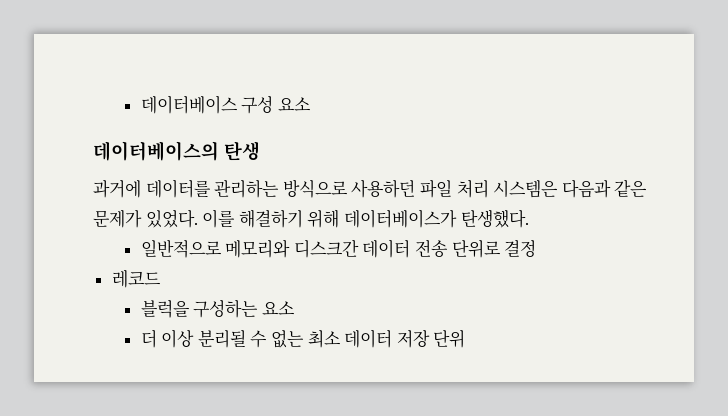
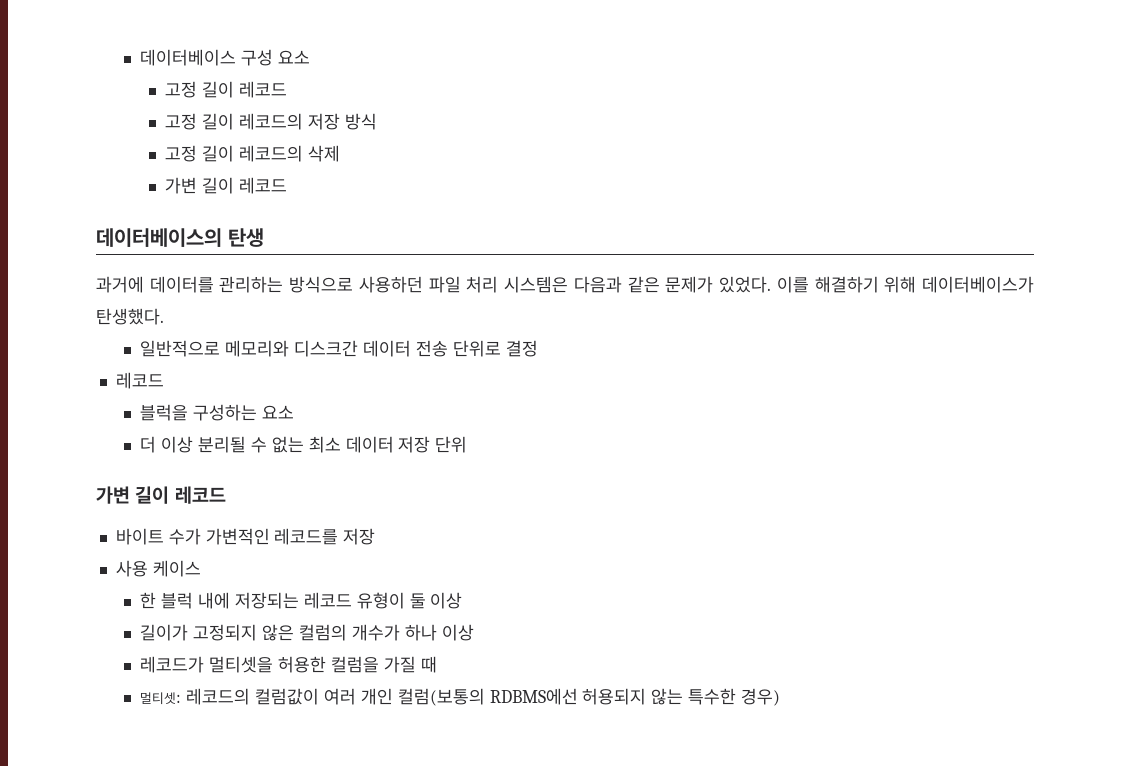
(311, 104) none -> [165,81,287,98] [165,113,377,130] [165,145,340,162] [165,177,287,194] // 고정 길이 레코드 // 고정 길이 레코드의 저장 방식 // 고정 길이 레코드의 삭제 // 가변 길이 레코드
(466, 339) none -> [96,486,226,504] [115,528,376,545] [115,560,201,577] [140,592,463,609] [140,624,474,641] [140,656,437,673] [140,688,781,706] // 가변 길이 레코드 // 바이트 수가 가변적인 레코드를 저장 // 사용 케이스 // 한 블럭 내에 저장되는 레코드 유형이 둘 이상 // 길이가 고정되지 않은 컬럼의 개수가 하나 이상 // 레코드가 멀티셋을 허용한 컬럼을 가질 때 // 멀티셋: 레코드의 컬럼값이 여러 개인 컬럼(보통의 RDBMS에선 허용되지 않는 특수한 경우)

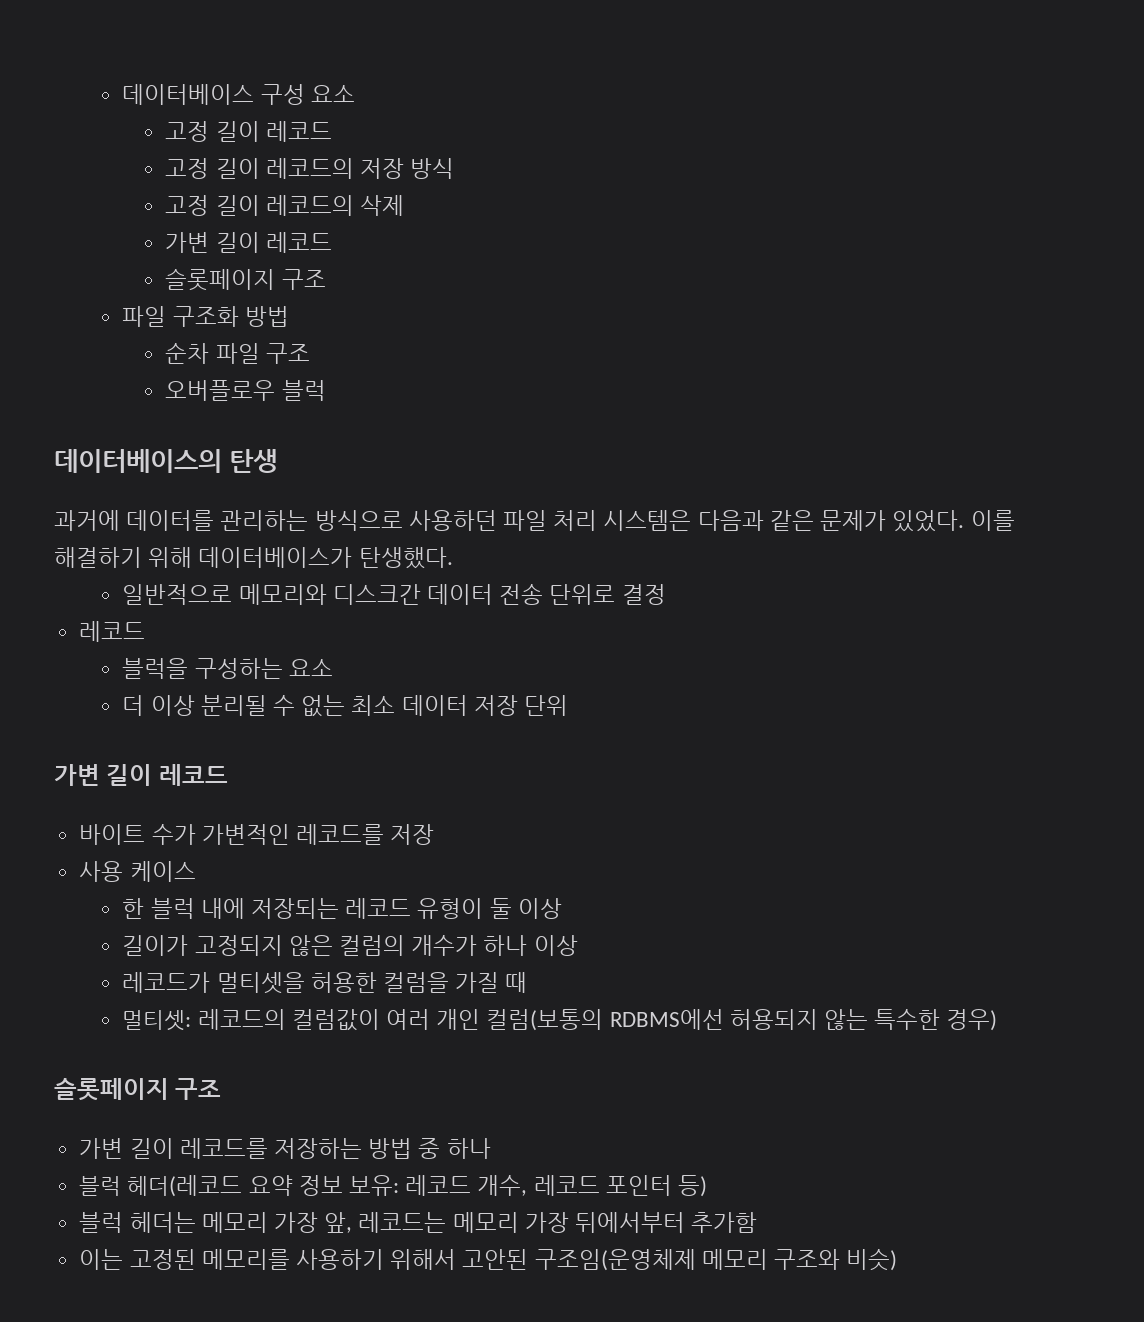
(287, 185) none -> [165,268,326,291] [122,306,289,327] [165,342,310,364] [165,380,326,401] // 슬롯페이지 구조 // 파일 구조화 방법 // 순차 파일 구조 // 오버플로우 블럭
(781, 697) none -> [54,1078,222,1101] [79,1138,491,1159] [79,1175,707,1197] [79,1212,758,1233] [79,1248,898,1271] // 슬롯페이지 구조 // 가변 길이 레코드를 저장하는 방법 중 하나 // 블럭 헤더(레코드 요약 정보 보유: 레코드 개수, 레코드 포인터 등) // 블럭 헤더는 메모리 가장 앞, 레코드는 메모리 가장 뒤에서부터 추가함 // 이는 고정된 메모리를 사용하기 위해서 고안된 구조임(운영체제 메모리 구조와 비슷)

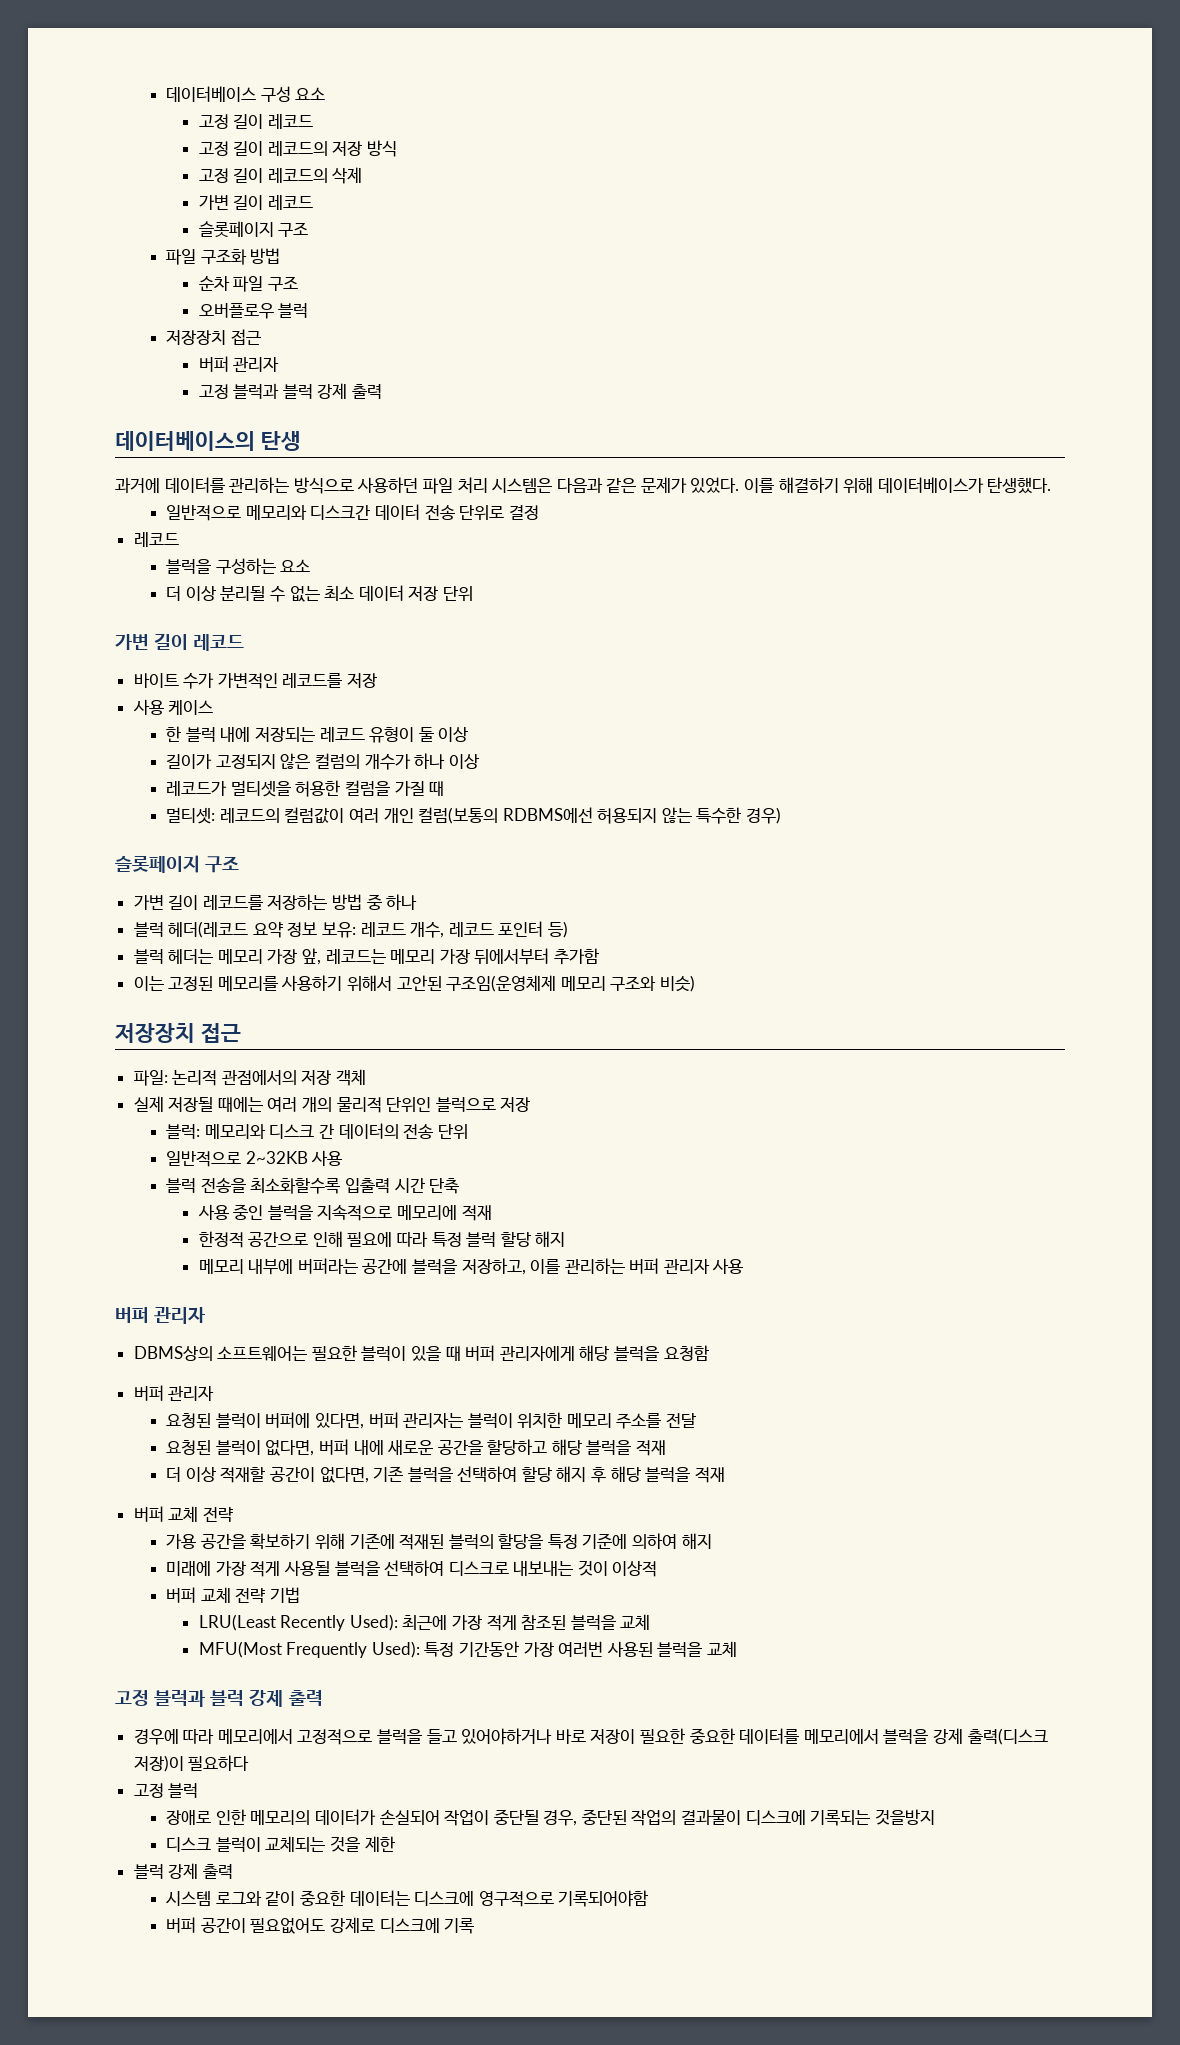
(326, 390) none -> [166,329,261,345] [198,356,280,372] [198,383,382,399] // 저장장치 접근 // 버퍼 관리자 // 고정 블럭과 블럭 강제 출력
(898, 1259) none -> [115,1023,241,1043] [133,1069,367,1086] [133,1096,531,1113] [166,1123,468,1140] [166,1150,343,1167] [166,1177,460,1194] [197,1204,492,1221] [198,1231,566,1248] [198,1258,744,1275] [115,1307,206,1324] [133,1345,709,1361] [133,1385,215,1401] [166,1412,697,1429] [166,1439,667,1456] [166,1466,725,1483] [133,1506,233,1522] [166,1533,712,1550] [166,1560,658,1577] [166,1587,300,1603] [198,1614,651,1631] [198,1641,737,1658] [115,1689,323,1707] [133,1728,1048,1745] [133,1755,250,1772] [133,1783,199,1798] [166,1809,935,1826] [166,1836,395,1852] [133,1863,233,1879] [166,1890,649,1907] [166,1917,475,1934] // 저장장치 접근 // 파일: 논리적 관점에서의 저장 객체 // 실제 저장될 때에는 여러 개의 물리적 단위인 블럭으로 저장 // 블럭: 메모리와 디스크 간 데이터의 전송 단위 // 일반적으로 2~32KB 사용 // 블럭 전송을 최소화할수록 입출력 시간 단축 // 사용 중인 블럭을 지속적으로 메모리에 적재 // 한정적 공간으로 인해 필요에 따라 특정 블럭 할당 해지 // 메모리 내부에 버퍼라는 공간에 블럭을 저장하고, 이를 관리하는 버퍼 관리자 사용 // 버퍼 관리자 // DBMS상의 소프트웨어는 필요한 블럭이 있을 때 버퍼 관리자에게 해당 블럭을 요청함 // 버퍼 관리자 // 요청된 블럭이 버퍼에 있다면, 버퍼 관리자는 블럭이 위치한 메모리 주소를 전달 // 요청된 블럭이 없다면, 버퍼 내에 새로운 공간을 할당하고 해당 블럭을 적재 // 더 이상 적재할 공간이 없다면, 기존 블럭을 선택하여 할당 해지 후 해당 블럭을 적재 // 버퍼 교체 전략 // 가용 공간을 확보하기 위해 기존에 적재된 블럭의 할당을 특정 기준에 의하여 해지 // 미래에 가장 적게 사용될 블럭을 선택하여 디스크로 내보내는 것이 이상적 // 버퍼 교체 전략 기법 // LRU(Least Recently Used): 최근에 가장 적게 참조된 블럭을 교체 // MFU(Most Frequently Used): 특정 기간동안 가장 여러번 사용된 블럭을 교체 // 고정 블럭과 블럭 강제 출력 // 경우에 따라 메모리에서 고정적으로 블럭을 들고 있어야하거나 바로 저장이 필요한 중요한 데이터를 메모리에서 블럭을 강제 출력(디스크 저장)이 필요하다 // 고정 블럭 // 장애로 인한 메모리의 데이터가 손실되어 작업이 중단될 경우, 중단된 작업의 결과물이 디스크에 기록되는 것을방지 // 디스크 블럭이 교체되는 것을 제한 // 블럭 강제 출력 // 시스템 로그와 같이 중요한 데이터는 디스크에 영구적으로 기록되어야함 // 버퍼 공간이 필요없어도 강제로 디스크에 기록

